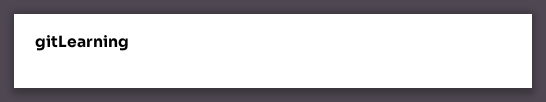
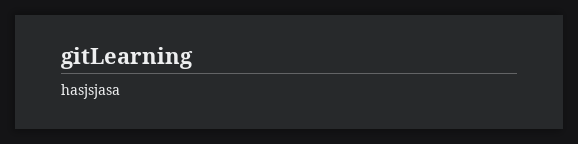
(129, 43) none -> [61,84,120,99] // hasjsjasa

